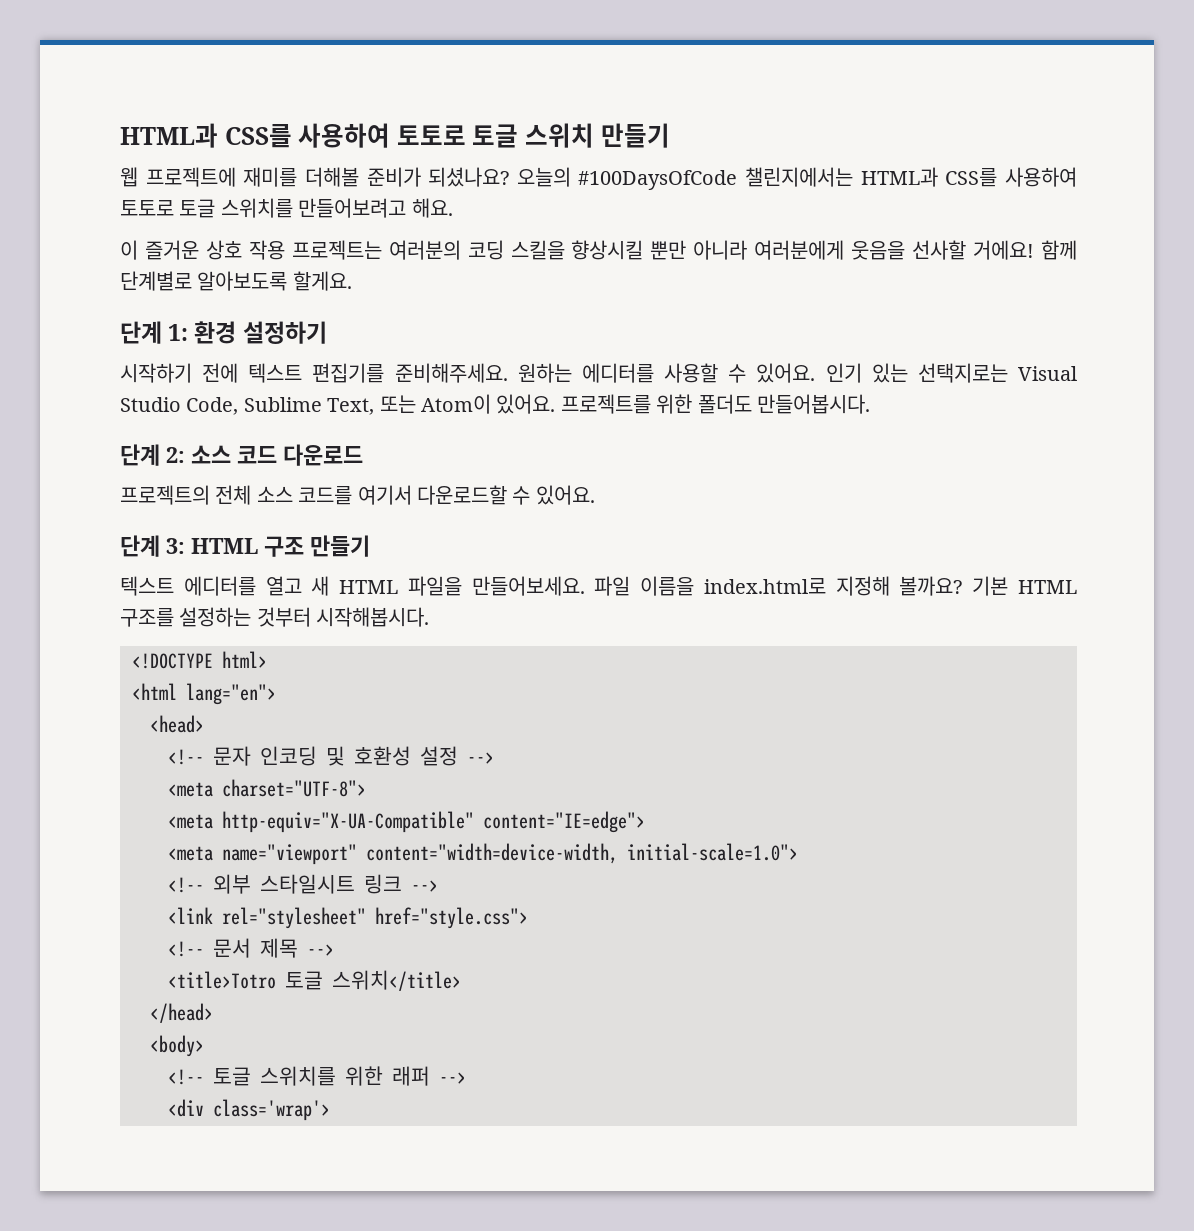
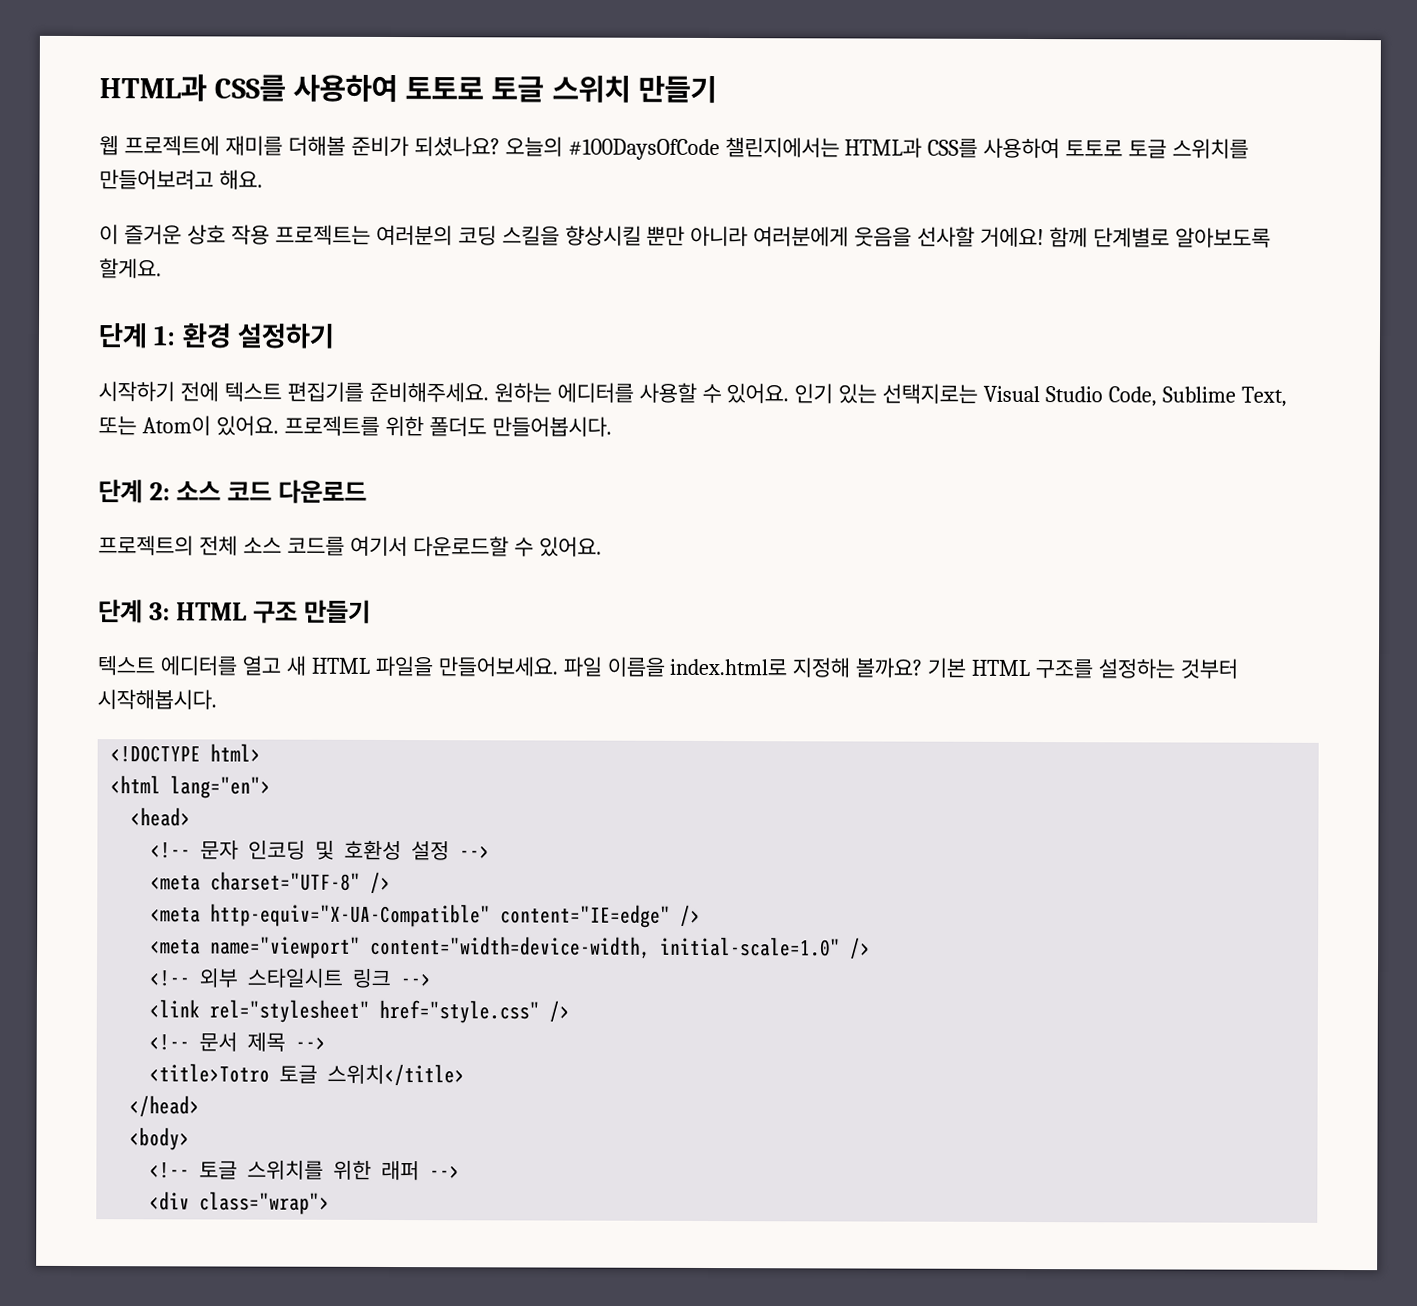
[222,779,366,797] charset="UTF-8"> -> [210,871,392,895] charset="UTF-8" />
[483,811,645,833] content="IE=edge"> -> [500,904,702,928] content="IE=edge" />
[627,843,798,861] initial-scale=1.0"> -> [660,936,872,960] initial-scale=1.0" />
[375,907,528,929] href="style.css"> -> [379,999,571,1024] href="style.css" />
[213,1099,330,1121] class='wrap'> -> [199,1191,331,1215] class="wrap">

